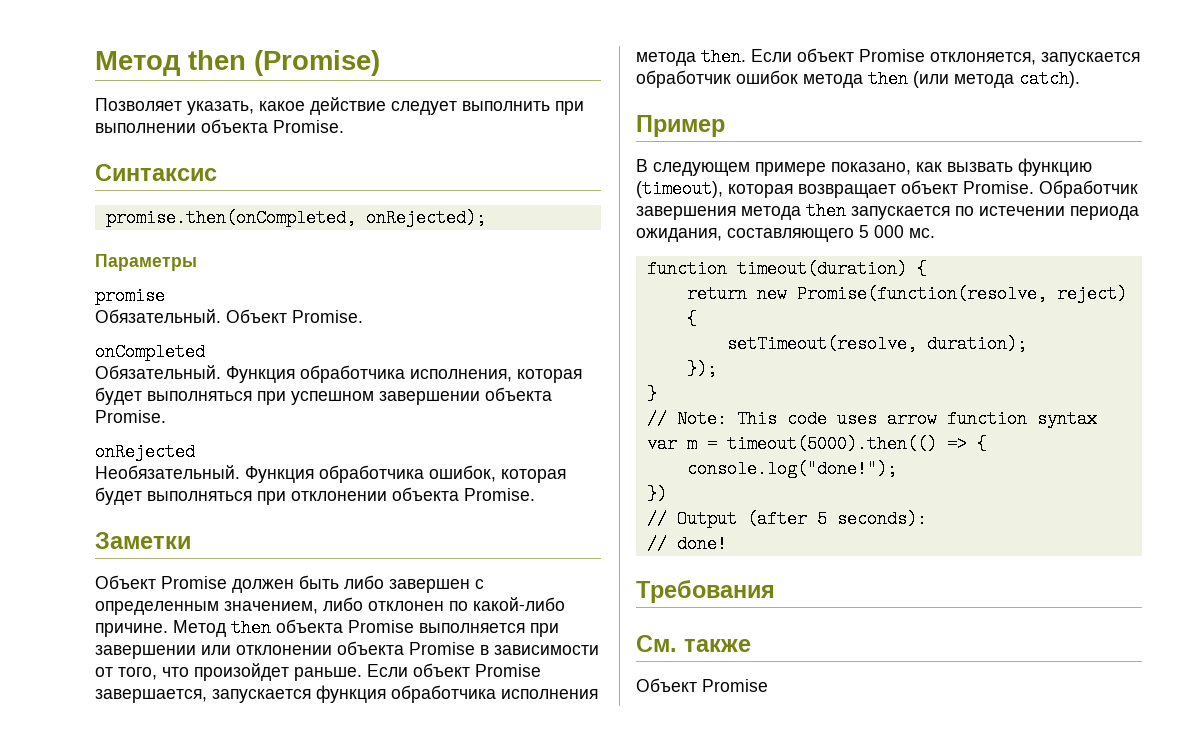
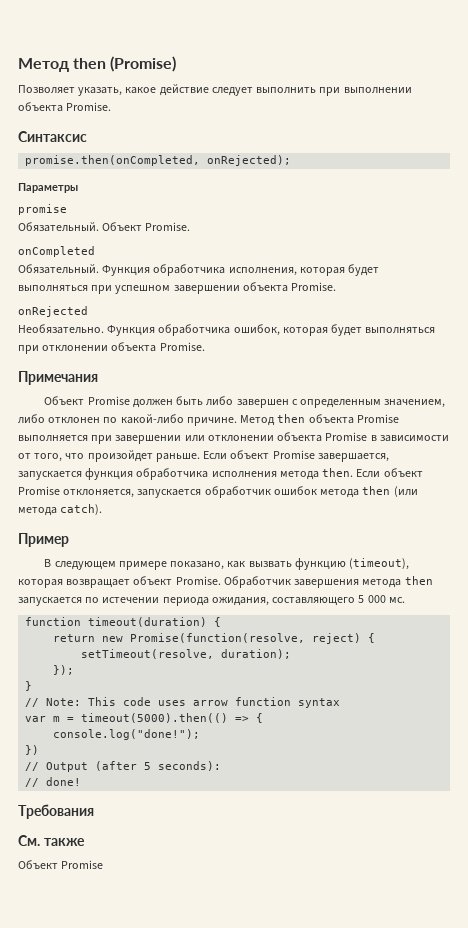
[95,465,240,479] Необязательный. -> [18,324,104,334] Необязательно.
[95,532,191,549] Заметки -> [18,371,98,385] Примечания

